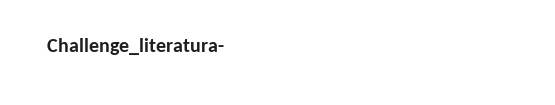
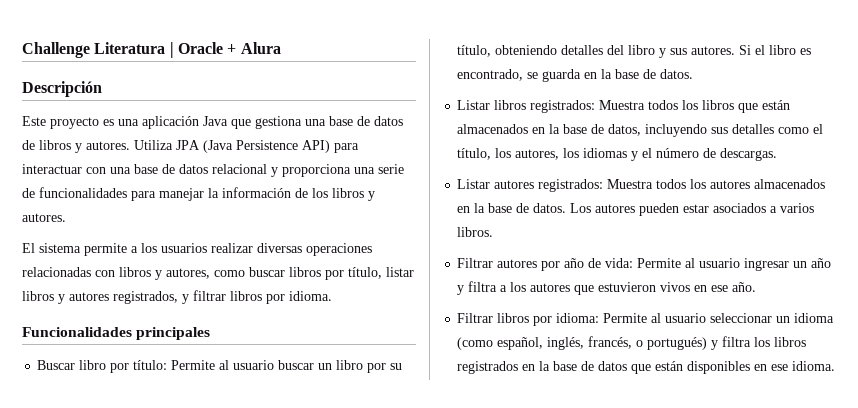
[47,38,224,55] Challenge_literatura- -> [22,42,281,58] [22,81,102,97] [22,116,403,129] [22,140,359,153] [22,164,404,177] [22,187,375,201] [22,213,66,222] [22,243,372,256] [22,267,414,280] [22,290,332,304] [22,327,211,340] [37,360,403,373] [457,45,812,58] [457,69,694,82] [457,100,791,113] [457,124,824,137] [457,148,778,161] [457,179,826,192] [457,203,815,216] [457,227,494,237] [457,258,832,271] [457,281,757,295] [457,313,835,326] [457,336,807,350] [457,361,836,374] Challenge Literatura | Oracle + Alura // Descripción // Este proyecto es una aplicación Java que gestiona una base de datos de libros y autores. Utiliza JPA (Java Persistence API) para interactuar con una base de datos relacional y proporciona una serie de funcionalidades para manejar la información de los libros y autores. // El sistema permite a los usuarios realizar diversas operaciones relacionadas con libros y autores, como buscar libros por título, listar libros y autores registrados, y filtrar libros por idioma. // Funcionalidades principales // Buscar libro por título: Permite al usuario buscar un libro por su título, obteniendo detalles del libro y sus autores. Si el libro es encontrado, se guarda en la base de datos. // Listar libros registrados: Muestra todos los libros que están almacenados en la base de datos, incluyendo sus detalles como el título, los autores, los idiomas y el número de descargas. // Listar autores registrados: Muestra todos los autores almacenados en la base de datos. Los autores pueden estar asociados a varios libros. // Filtrar autores por año de vida: Permite al usuario ingresar un año y filtra a los autores que estuvieron vivos en ese año. // Filtrar libros por idioma: Permite al usuario seleccionar un idioma (como español, inglés, francés, o portugués) y filtra los libros registrados en la base de datos que están disponibles en ese idioma.

